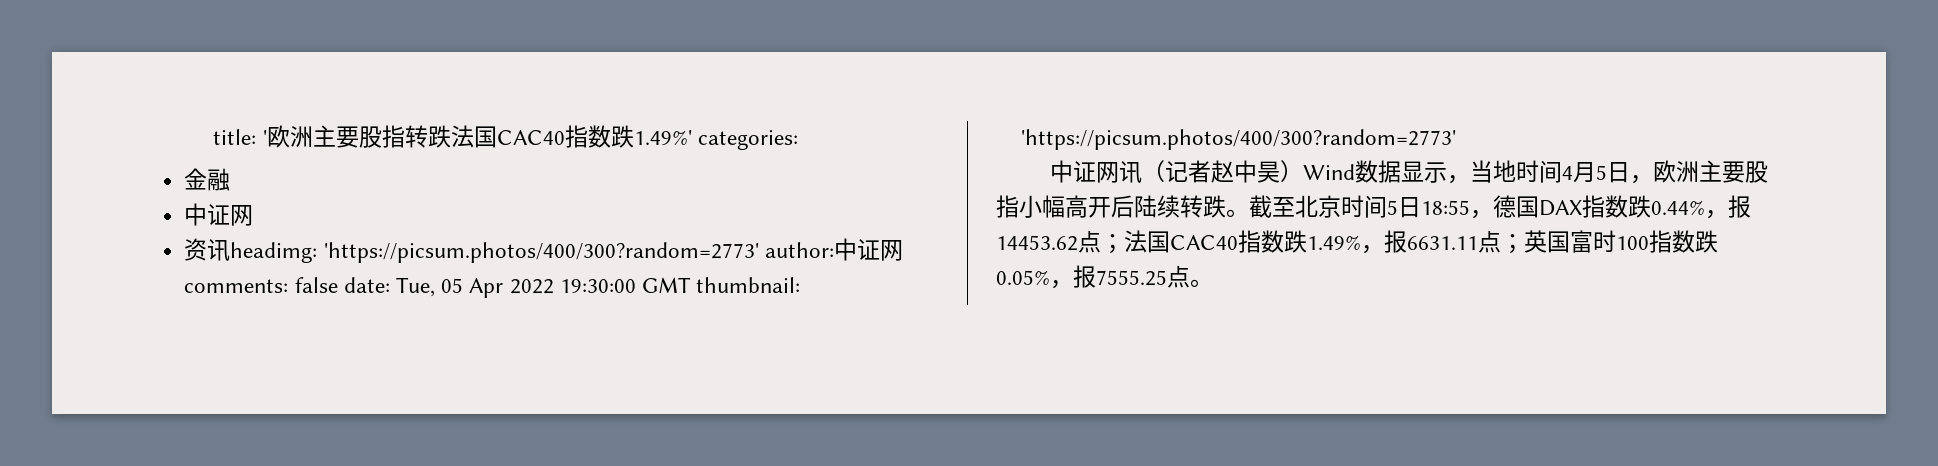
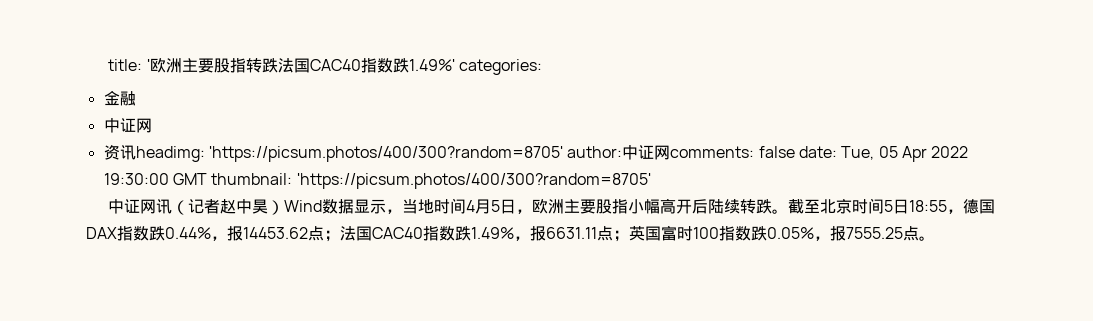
[323,242,759,263] 'https://picsum.photos/400/300?random=2773' -> [208,146,563,162] 'https://picsum.photos/400/300?random=8705'
[1021,129,1457,150] 'https://picsum.photos/400/300?random=2773' -> [296,173,651,189] 'https://picsum.photos/400/300?random=8705'

